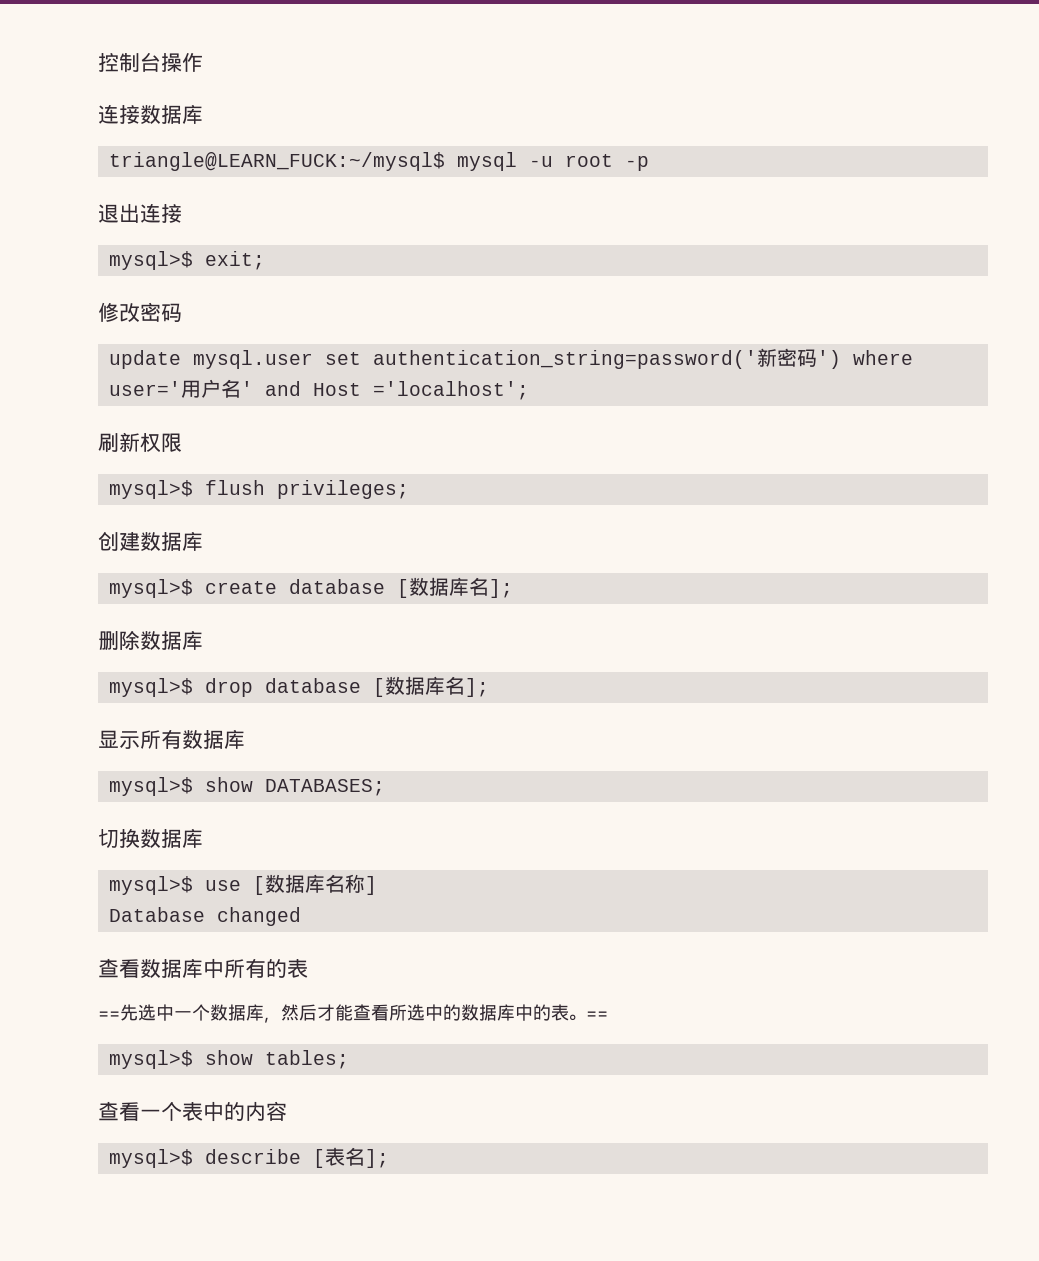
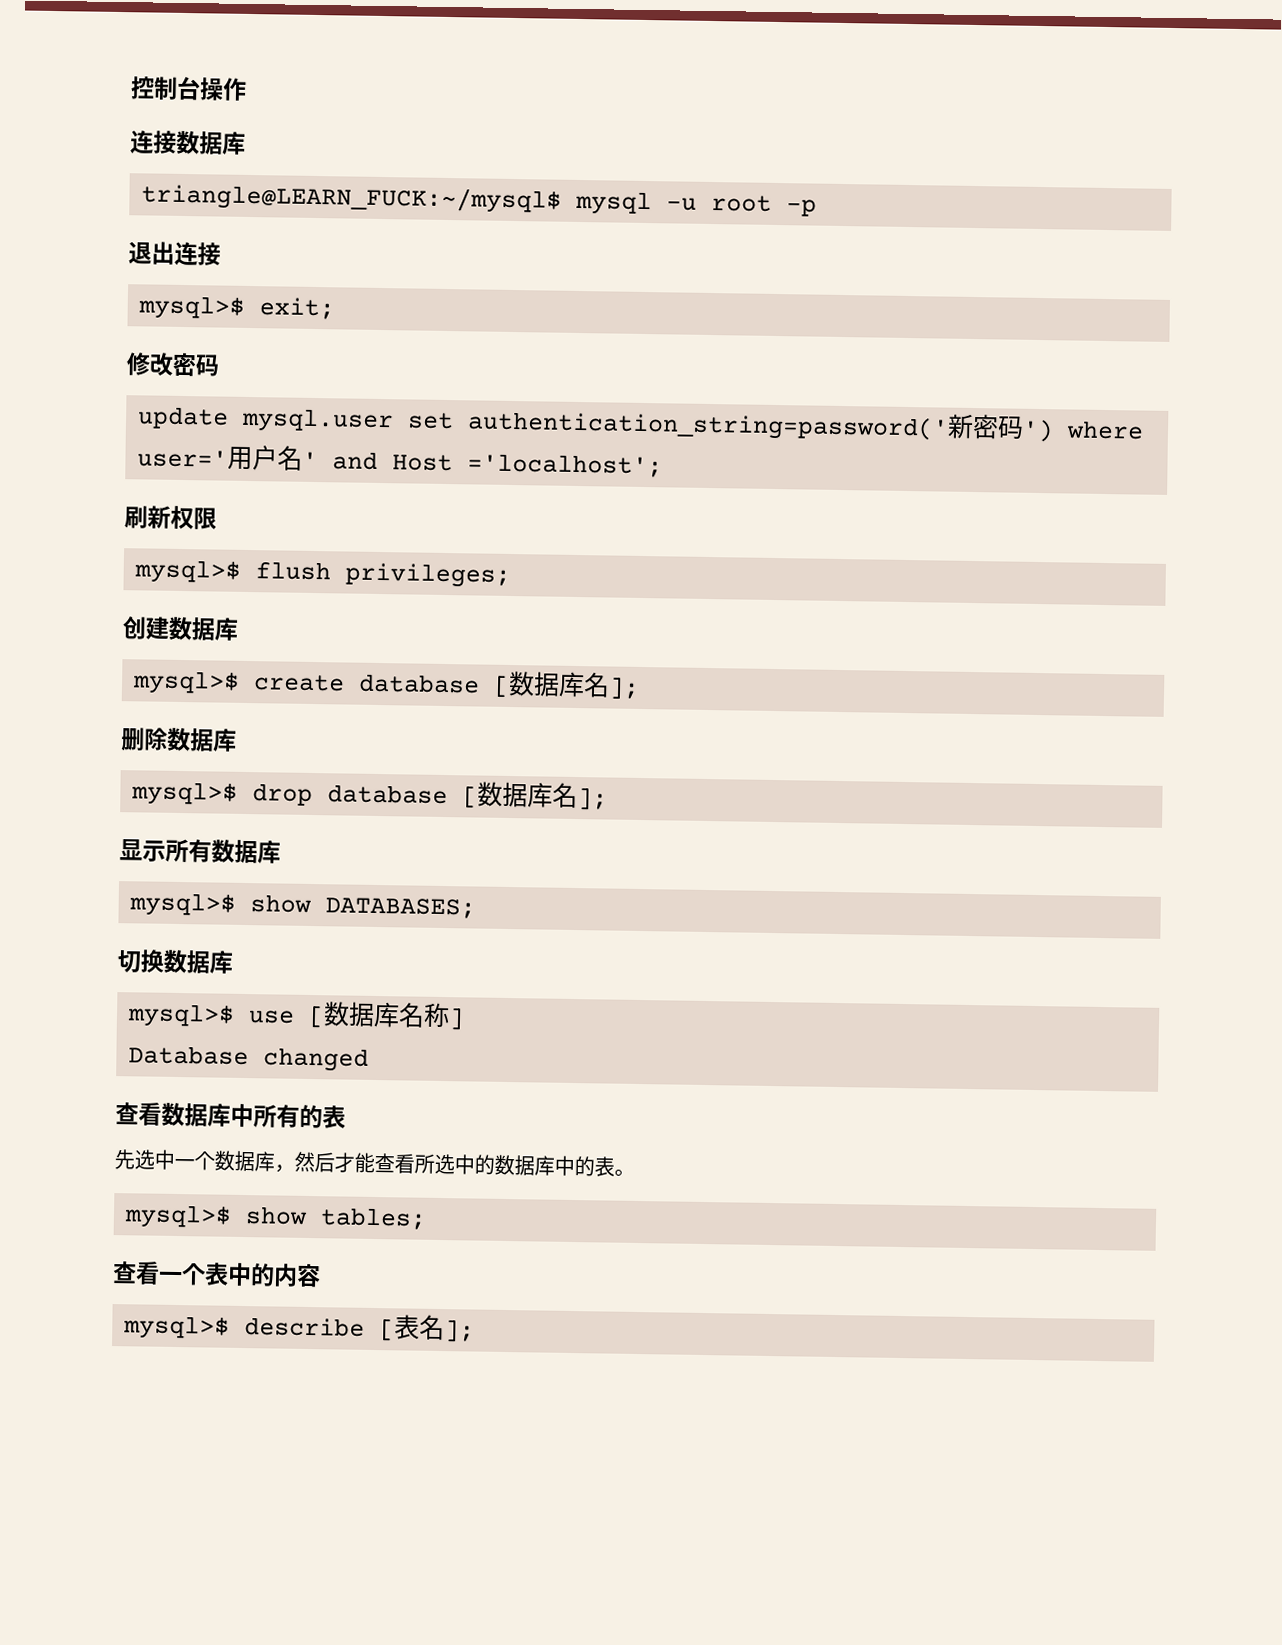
[98,1011,120,1019] == -> (346, 1117) none
[586,1011,608,1019] == -> (635, 1172) none

